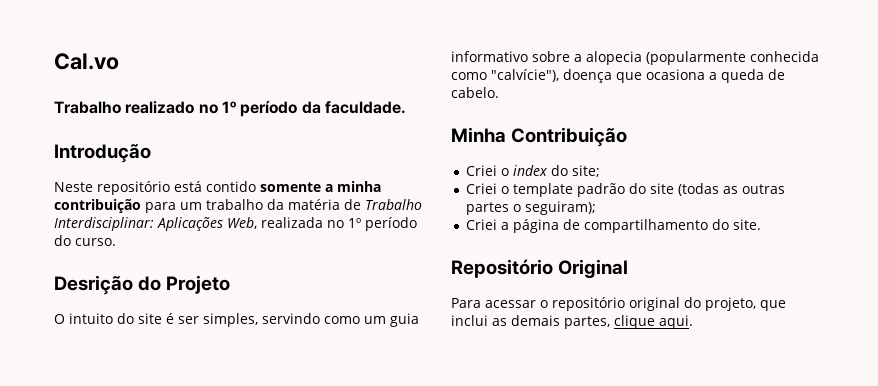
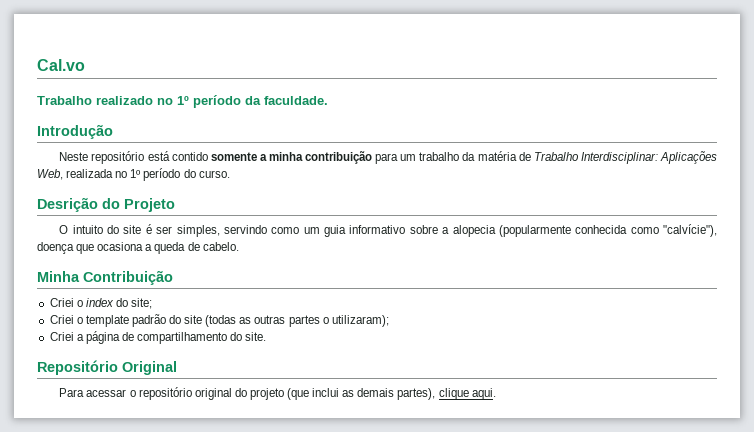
[525,201,597,215] seguiram); -> [331,315,389,327] utilizaram);
[705,297,786,311] projeto, que -> [249,388,310,400] projeto (que
[564,316,610,329] partes, -> [397,388,436,400] partes),

